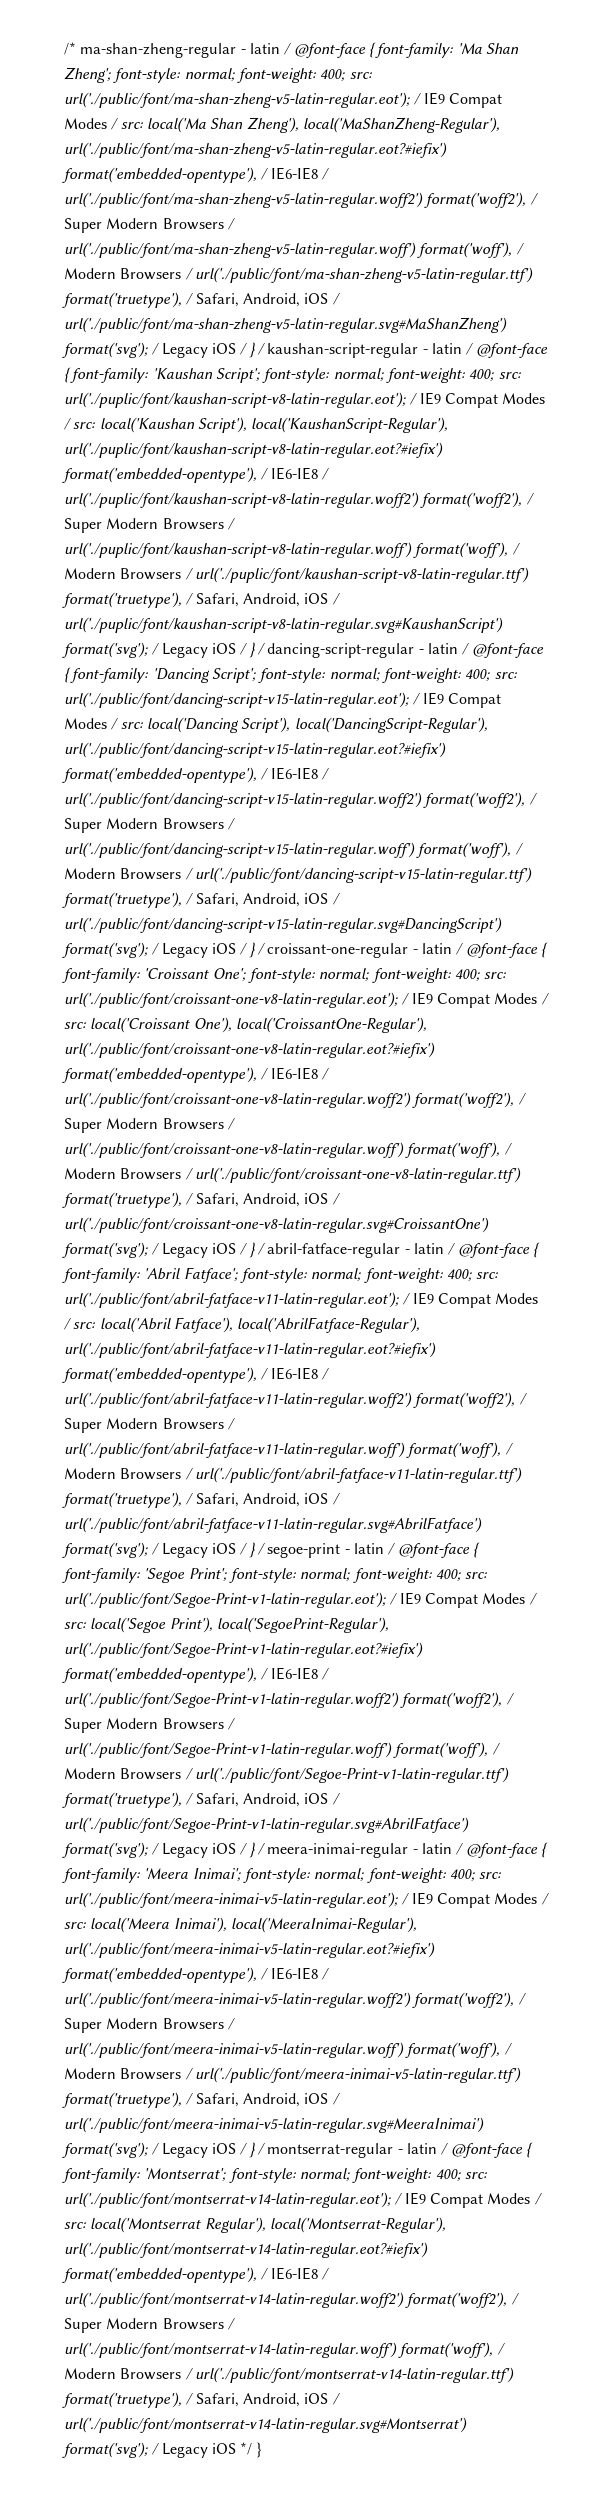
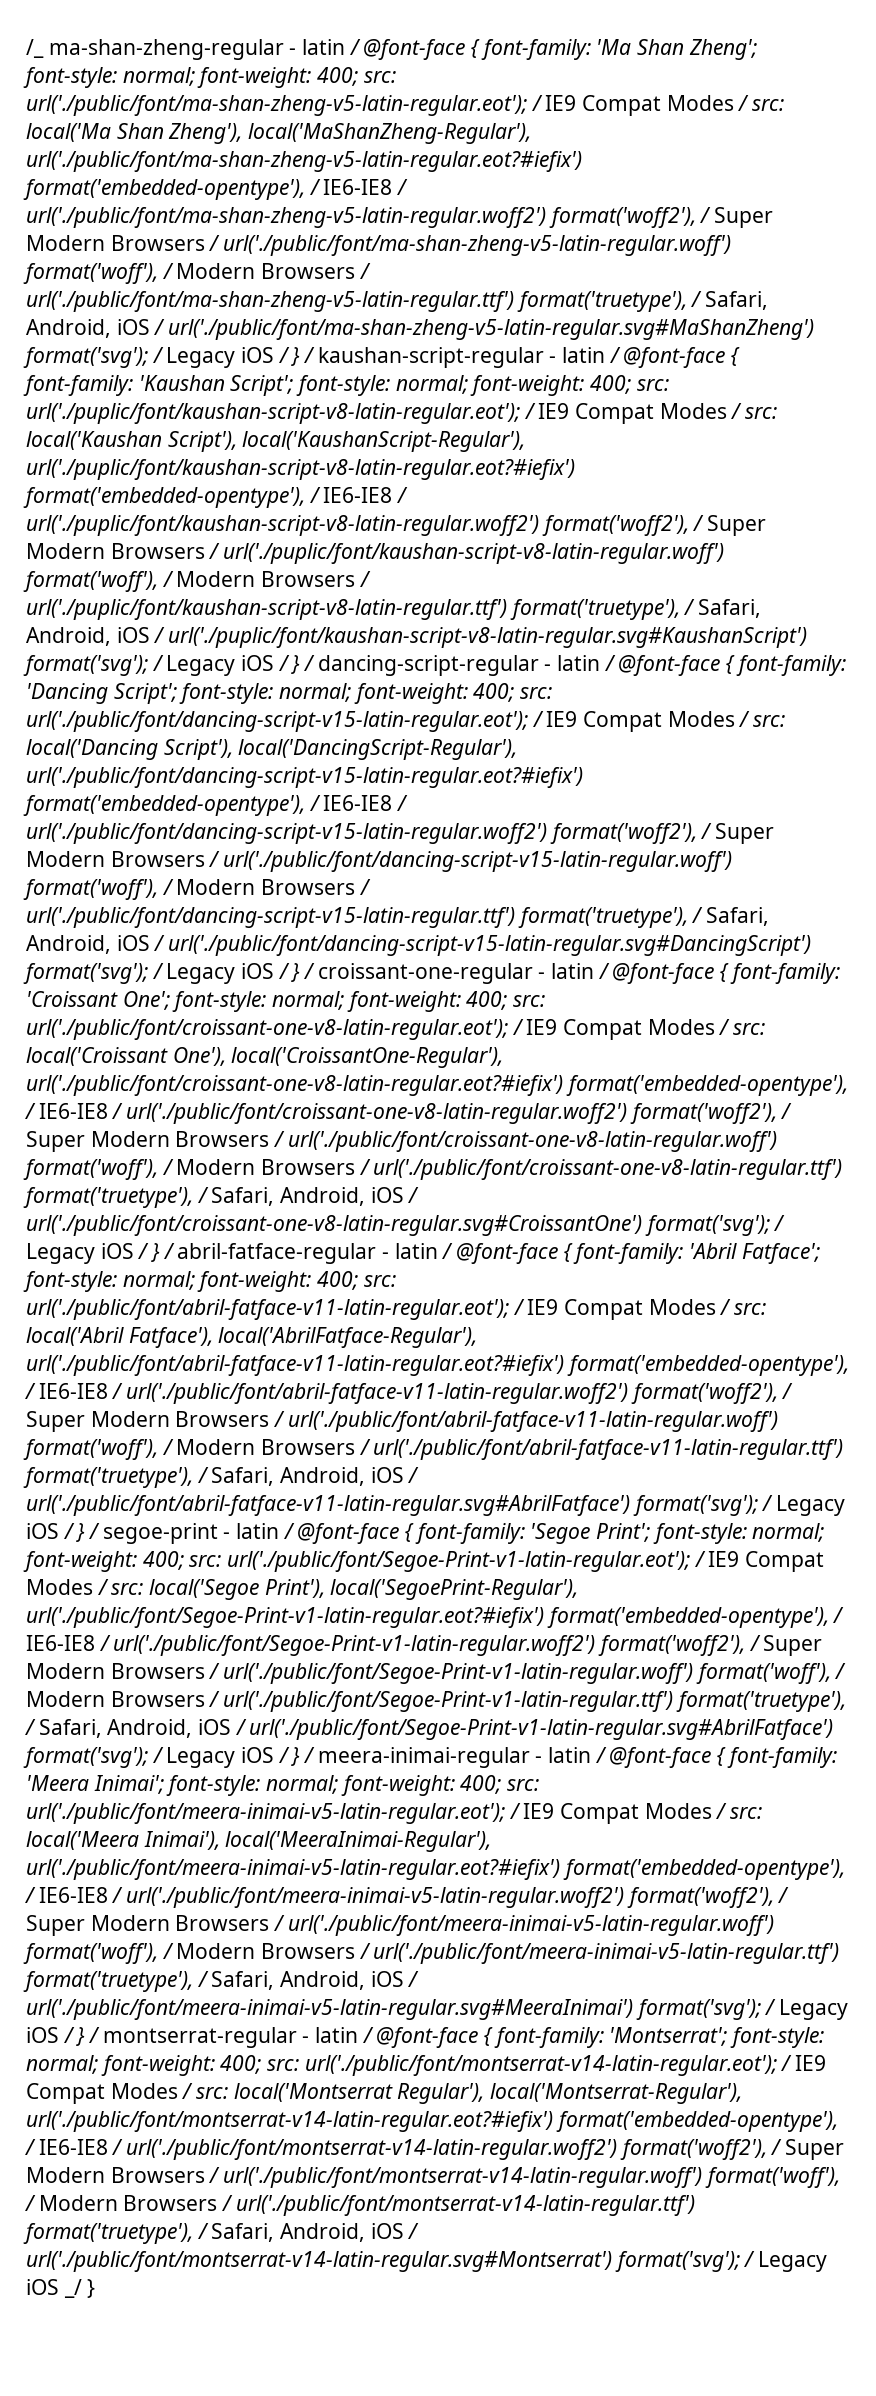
[64,42,76,55] /* -> [26,39,44,58] /_
[240,2442,253,2455] */ -> [63,2279,82,2298] _/

